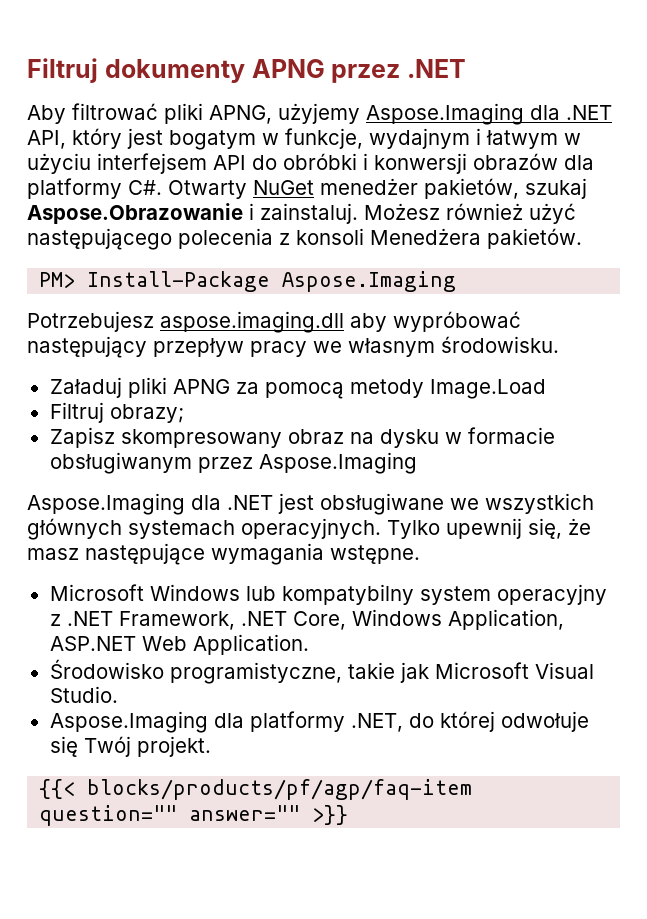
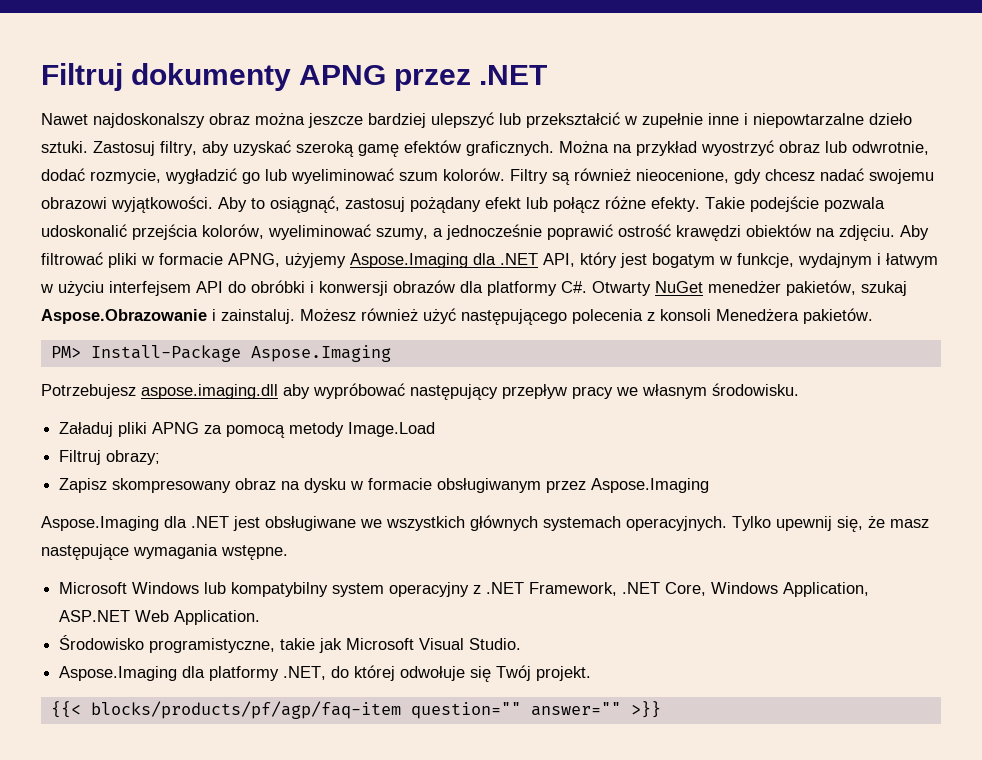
(466, 68) none -> [41,112,912,128] [41,140,929,157] [41,168,934,185] [41,196,885,213] [41,224,895,241] Nawet najdoskonalszy obraz można jeszcze bardziej ulepszyć lub przekształcić w zupełnie inne i niepowtarzalne dzieło sztuki. Zastosuj filtry, aby uzyskać szeroką gamę efektów graficznych. Można na przykład wyostrzyć obraz lub odwrotnie, dodać rozmycie, wygładzić go lub wyeliminować szum kolorów. Filtry są również nieocenione, gdy chcesz nadać swojemu obrazowi wyjątkowości. Aby to osiągnąć, zastosuj pożądany efekt lub połącz różne efekty. Takie podejście pozwala udoskonalić przejścia kolorów, wyeliminować szumy, a jednocześnie poprawić ostrość krawędzi obiektów na zdjęciu.
(203, 113) none -> [141,253,223,265] w formacie

